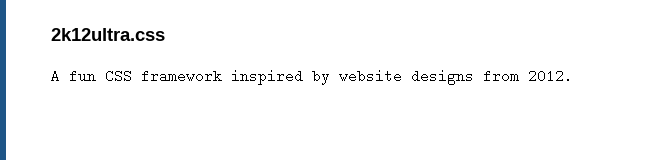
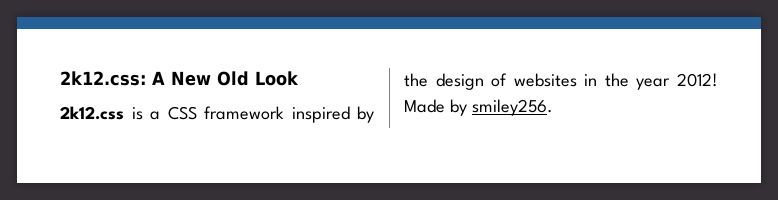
[51,28,165,41] [51,69,573,85] 2k12ultra.css // A fun CSS framework inspired by website designs from 2012. -> [60,71,299,86] [60,106,374,123] [404,73,718,90] [404,99,553,116] 2k12.css: A New Old Look // 2k12.css is a CSS framework inspired by the design of websites in the year 2012! Made by smiley256.

